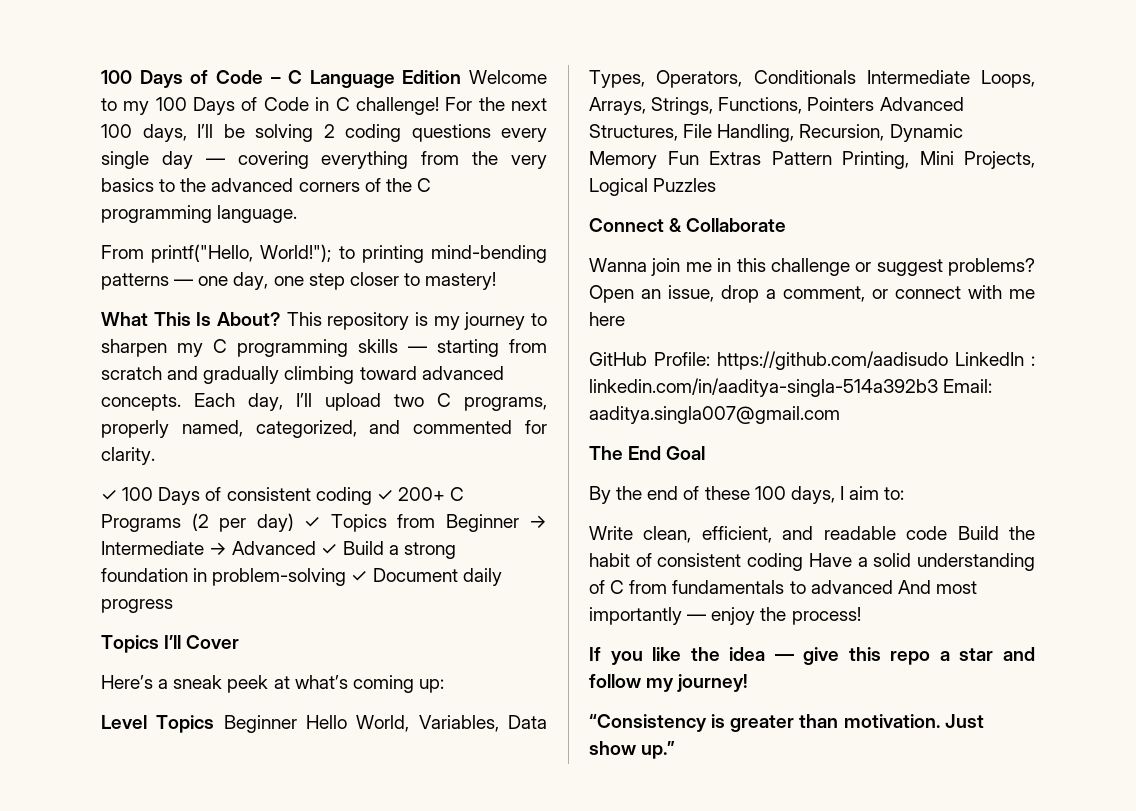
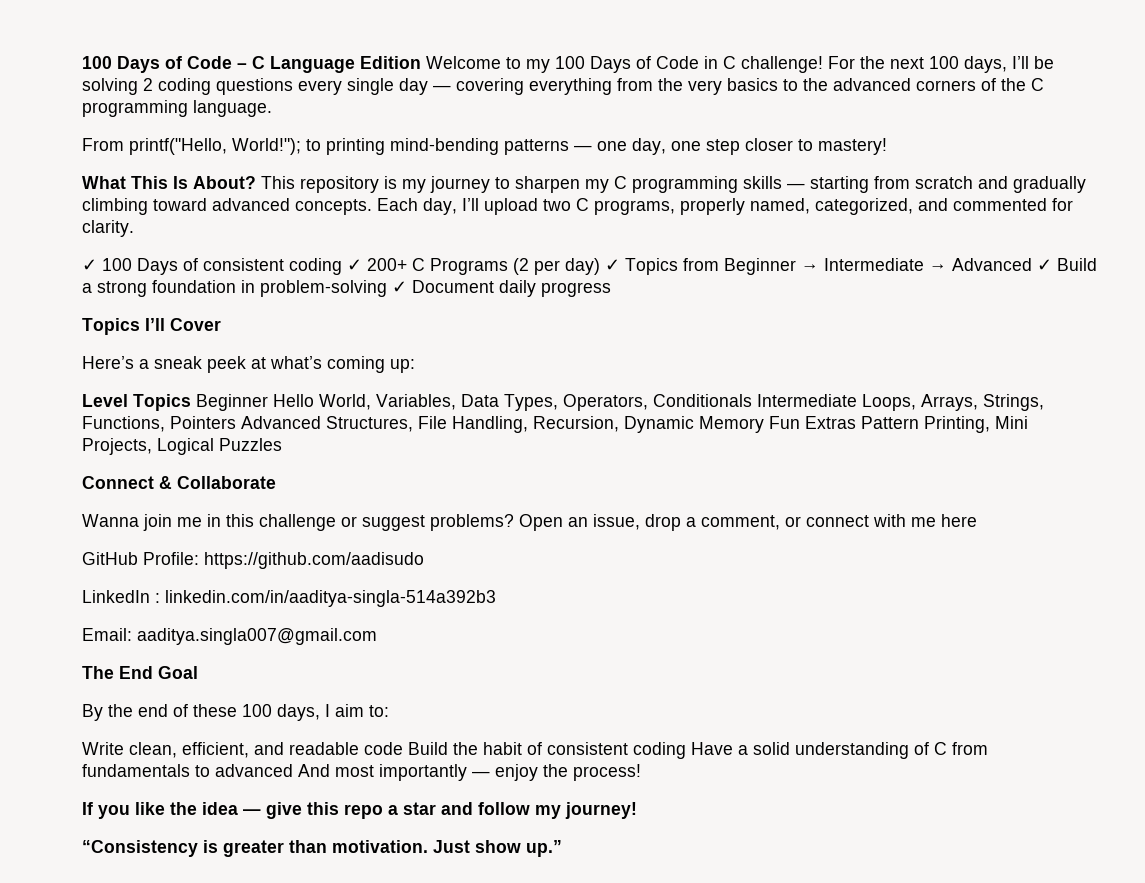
(948, 360) none -> (424, 560) //
(938, 387) none -> (496, 598) //

